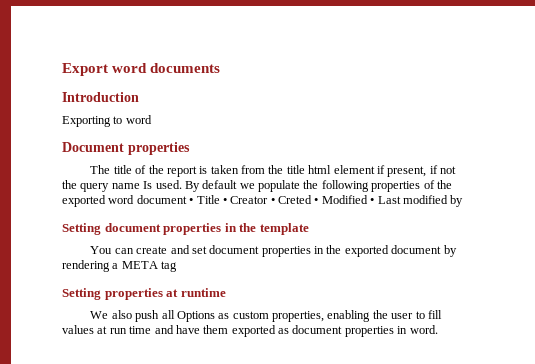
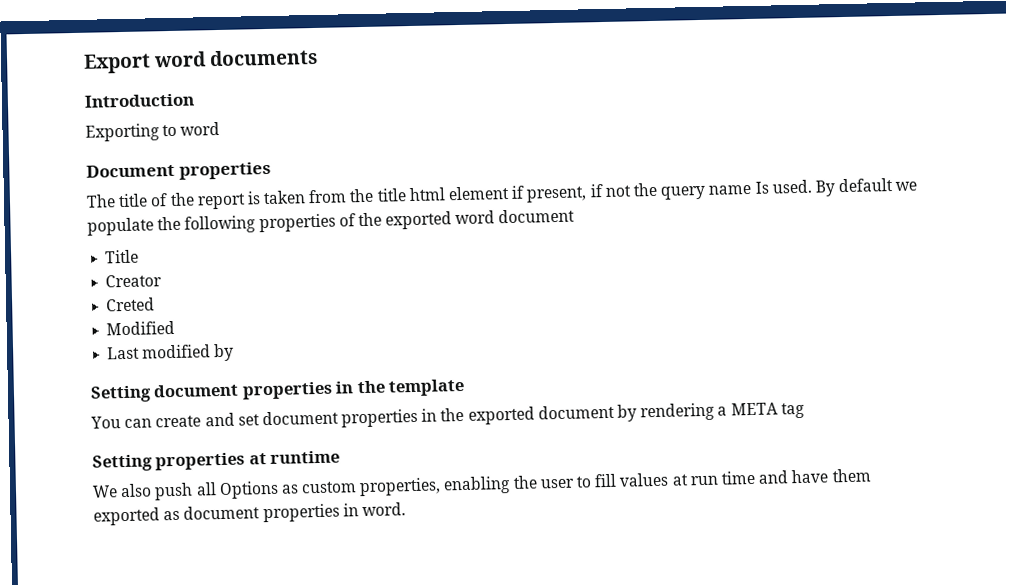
[189,198,194,204] • -> (576, 216) //
[222,198,227,204] • -> (140, 256) //
[270,198,275,204] • -> (163, 281) //
[314,198,319,204] • -> (156, 304) //
[370,198,375,204] • -> (176, 328) //

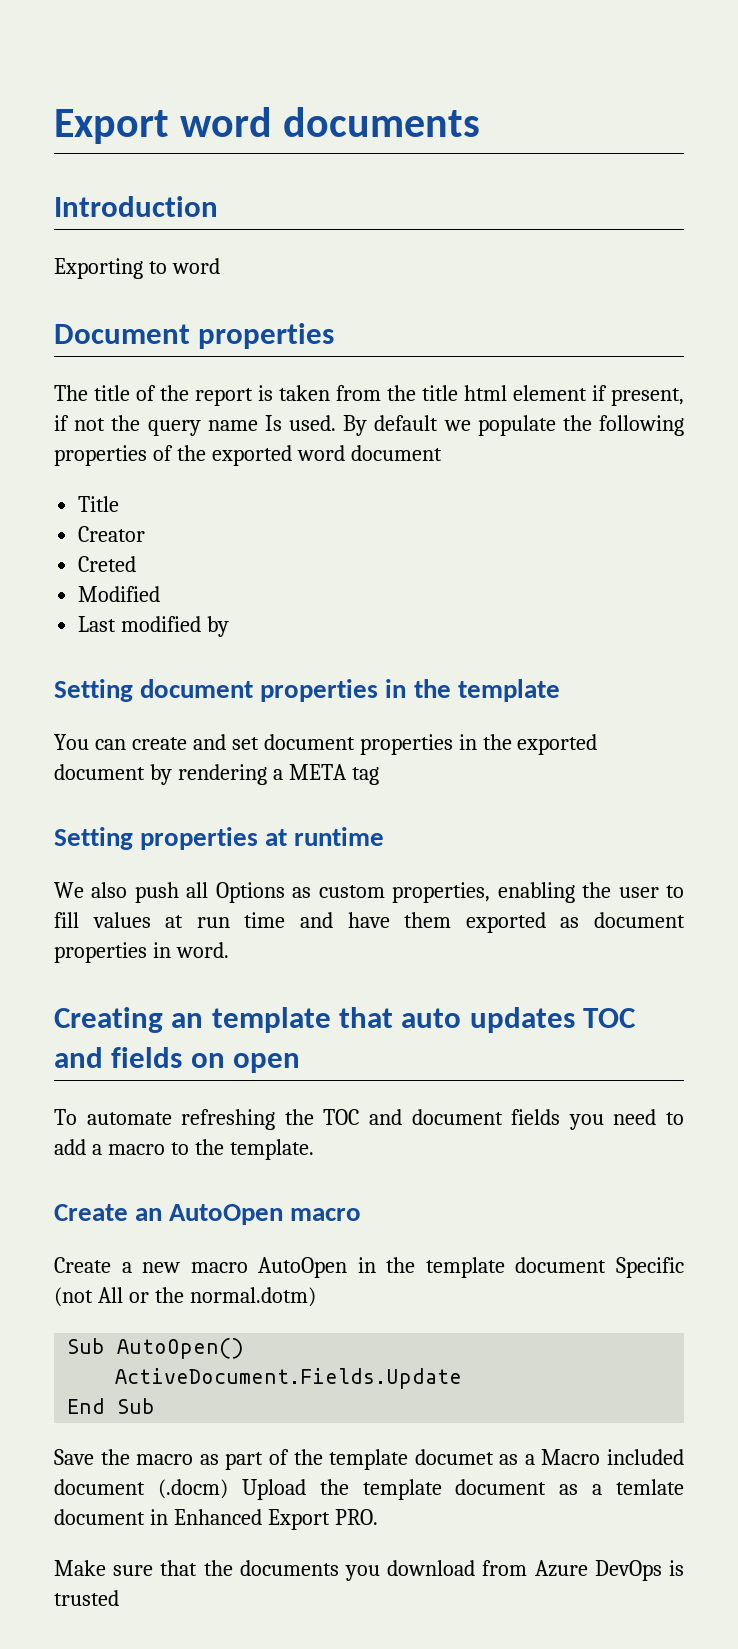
(406, 509) none -> [54,1007,637,1033] [54,1047,301,1073] [54,1109,685,1130] [54,1139,314,1160] [54,1204,362,1225] [54,1257,684,1278] [54,1287,316,1307] [67,1338,245,1359] [115,1368,463,1389] [67,1398,156,1414] [54,1449,684,1470] [54,1479,684,1500] [54,1509,378,1530] [54,1560,684,1581] [54,1590,119,1606] // Creating an template that auto updates TOC and fields on open // To automate refreshing the TOC and document fields you need to add a macro to the template. // Create an AutoOpen macro // Create a new macro AutoOpen in the template document Specific (not All or the normal.dotm) // Sub AutoOpen() // ActiveDocument.Fields.Update // End Sub // Save the macro as part of the template documet as a Macro included document (.docm) Upload the template document as a temlate document in Enhanced Export PRO. // Make sure that the documents you download from Azure DevOps is trusted

